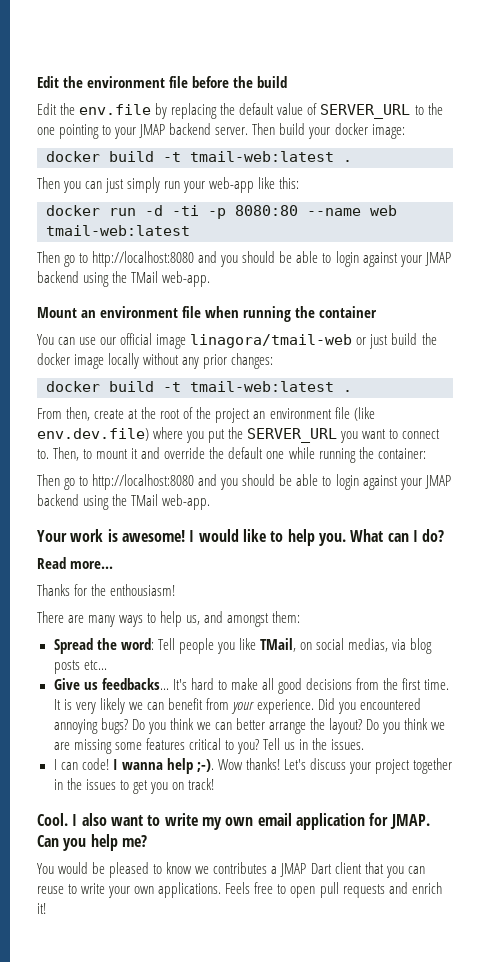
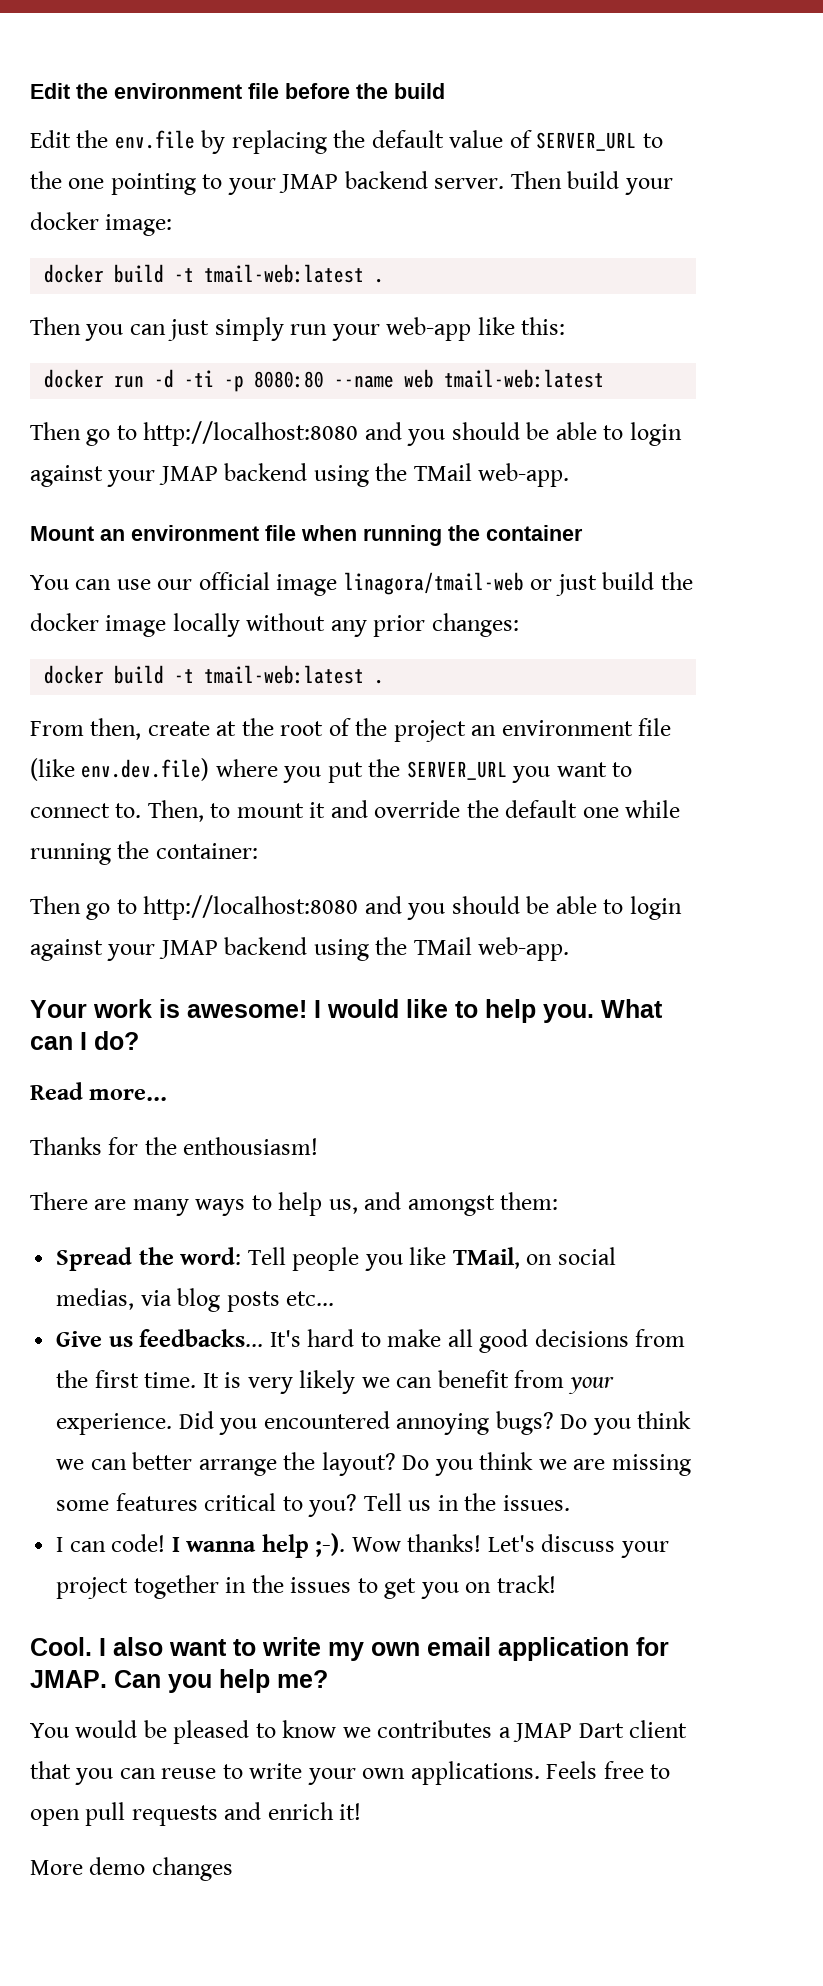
(46, 908) none -> [30,1857,233,1881] // More demo changes

